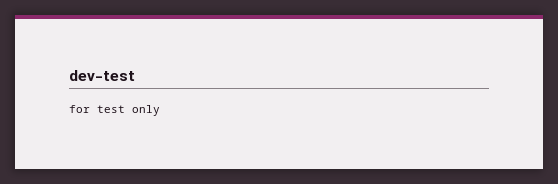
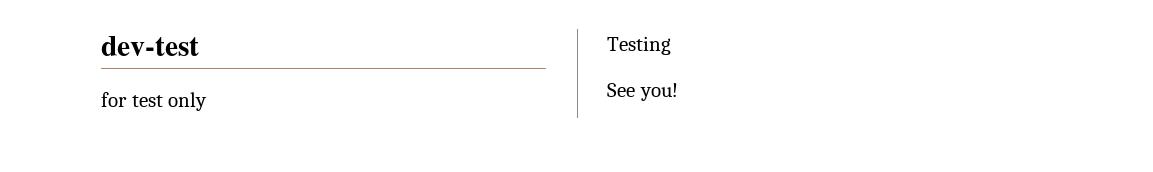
(160, 110) none -> [607,36,671,55] [607,83,678,101] // Testing // See you!

